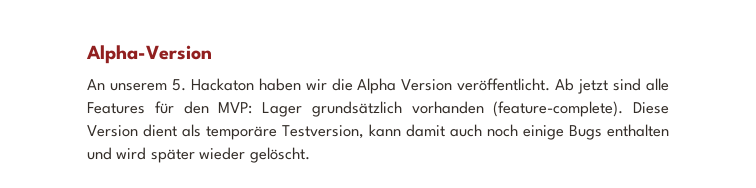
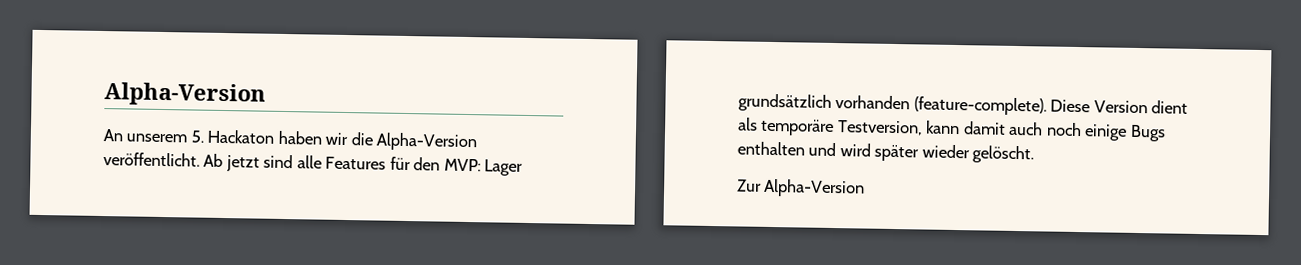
[357,78,453,94] Alpha Version -> [376,132,478,152] Alpha-Version
(310, 155) none -> [737,178,866,198] // Zur Alpha-Version

